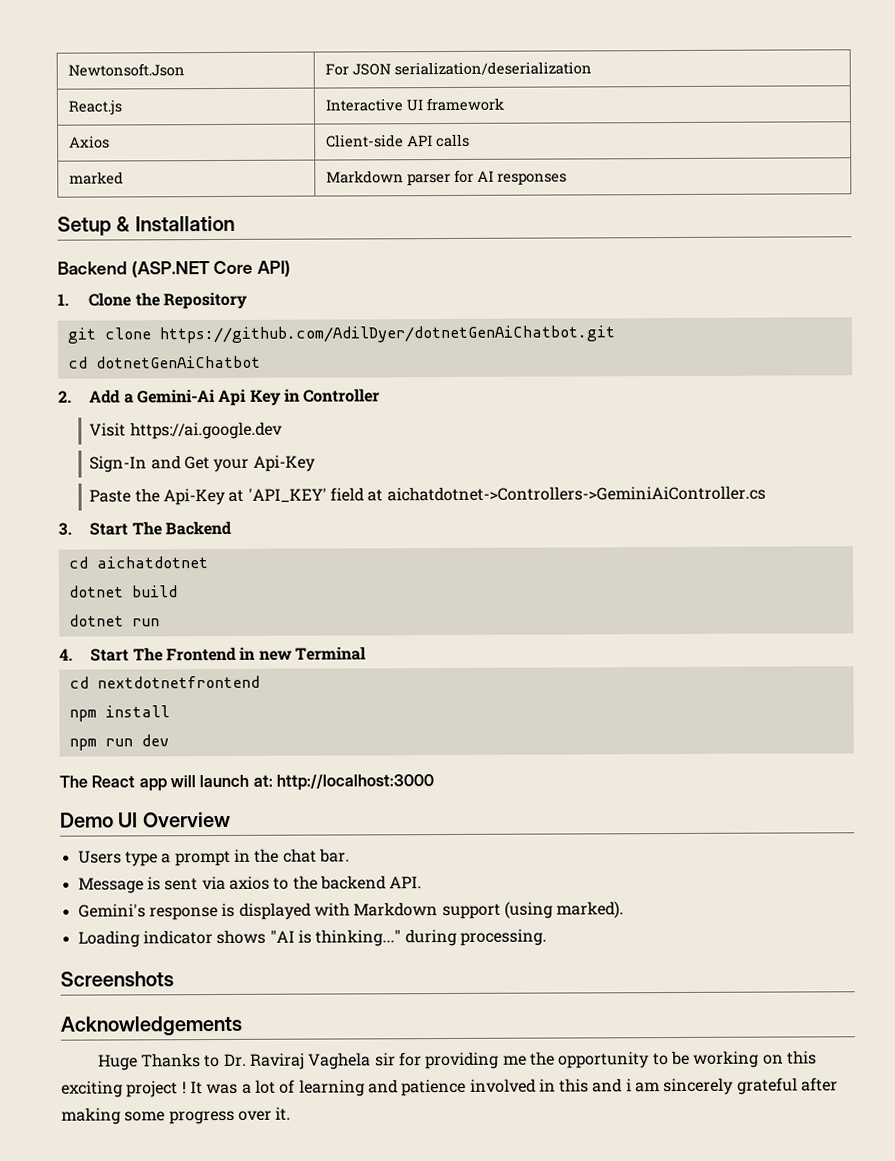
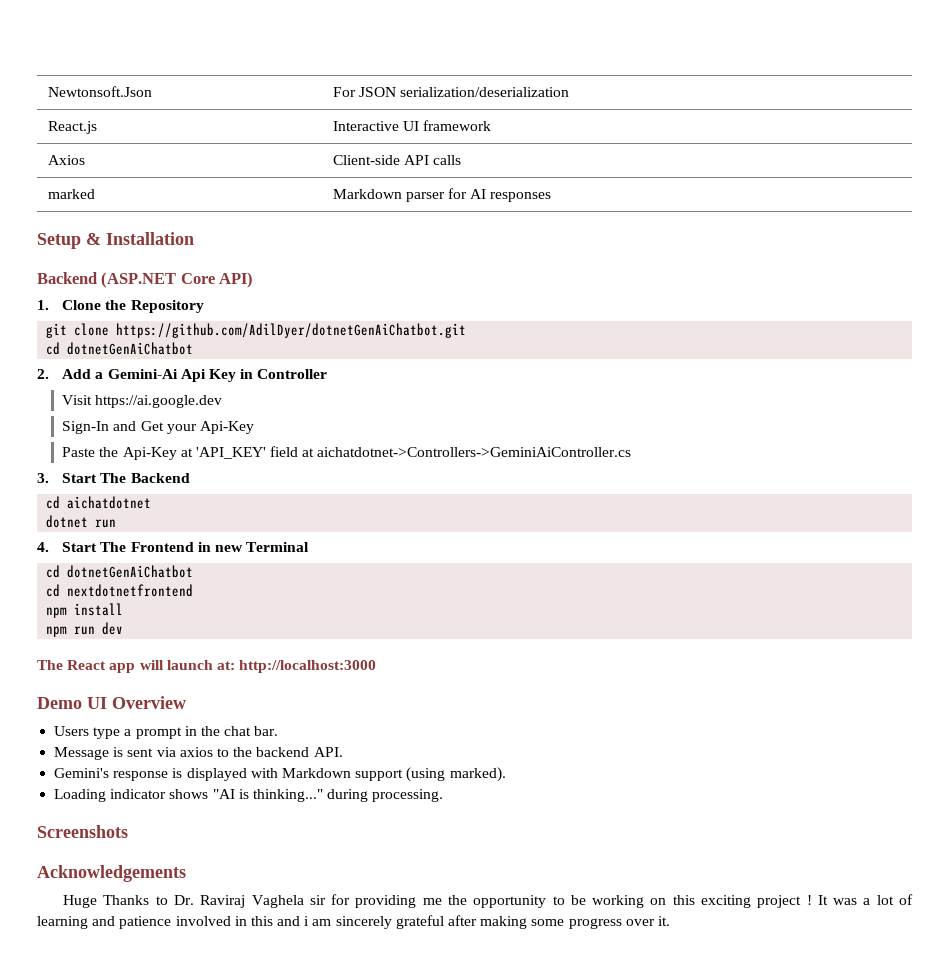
[68,585,178,598] // dotnet build -> (152, 502) none
(367, 653) none -> [46,565,194,578] // cd dotnetGenAiChatbot

